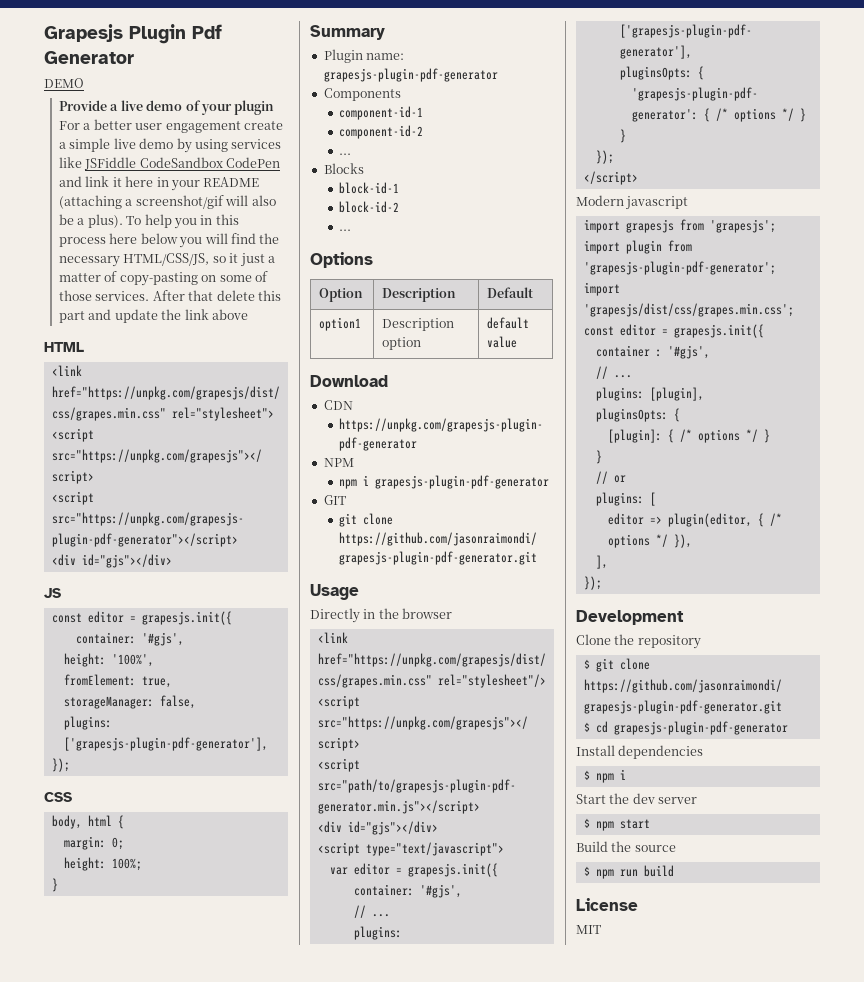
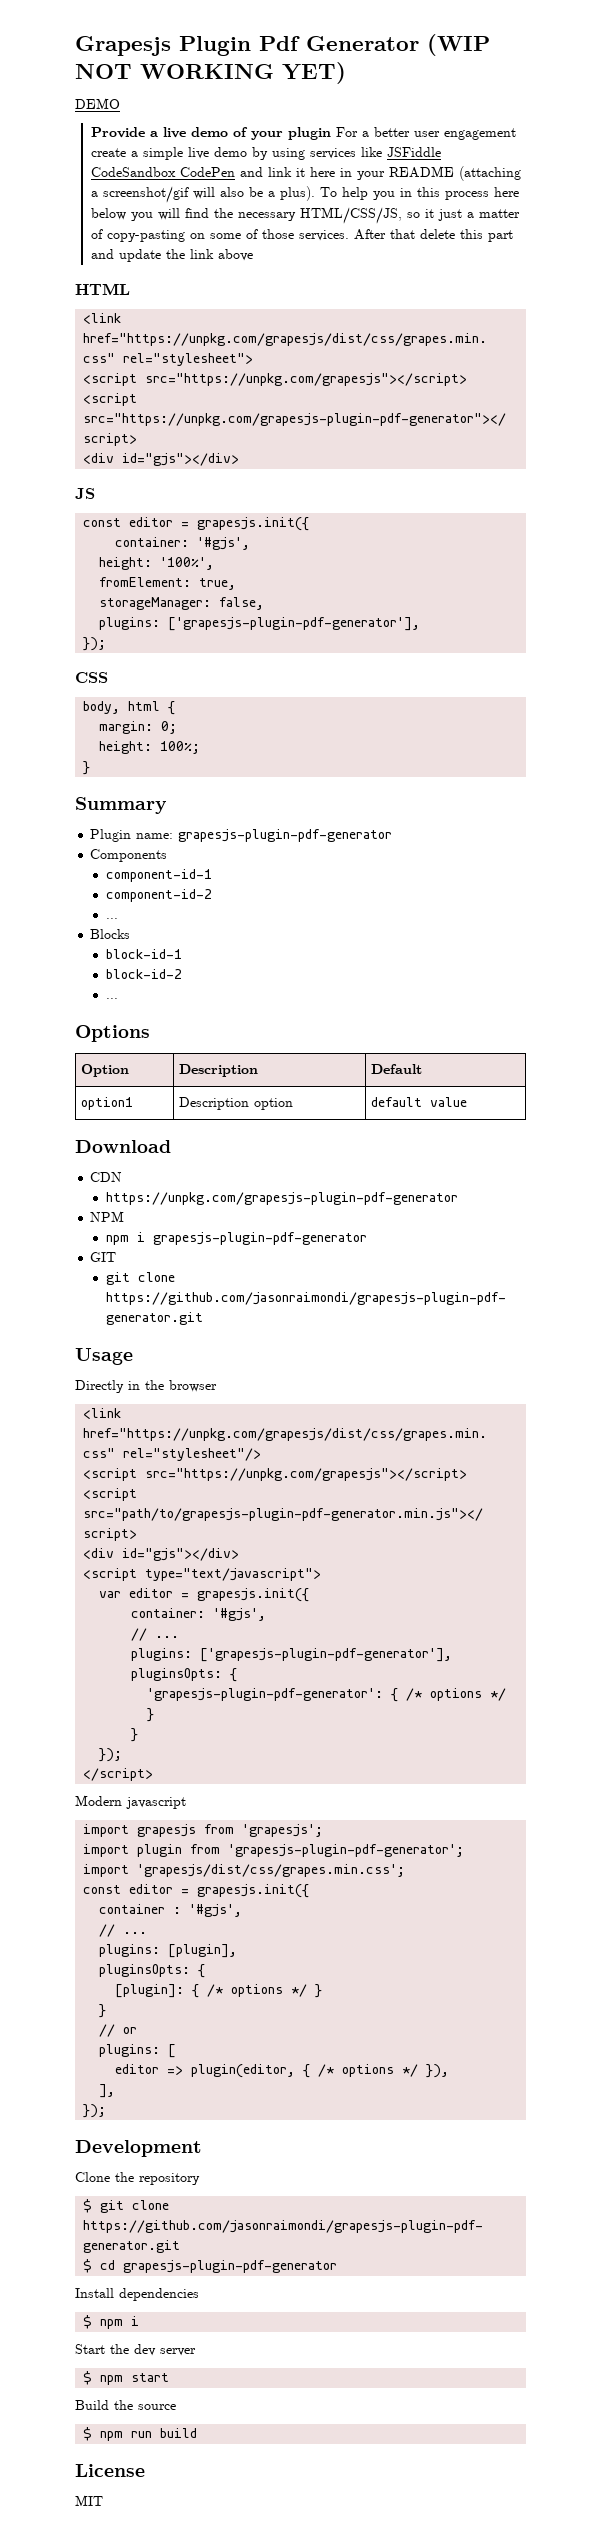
(134, 57) none -> [427,34,490,56] [75,62,346,84] (WIP NOT WORKING YET)

